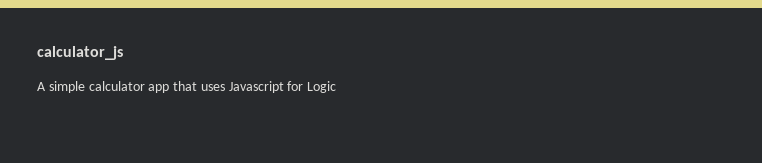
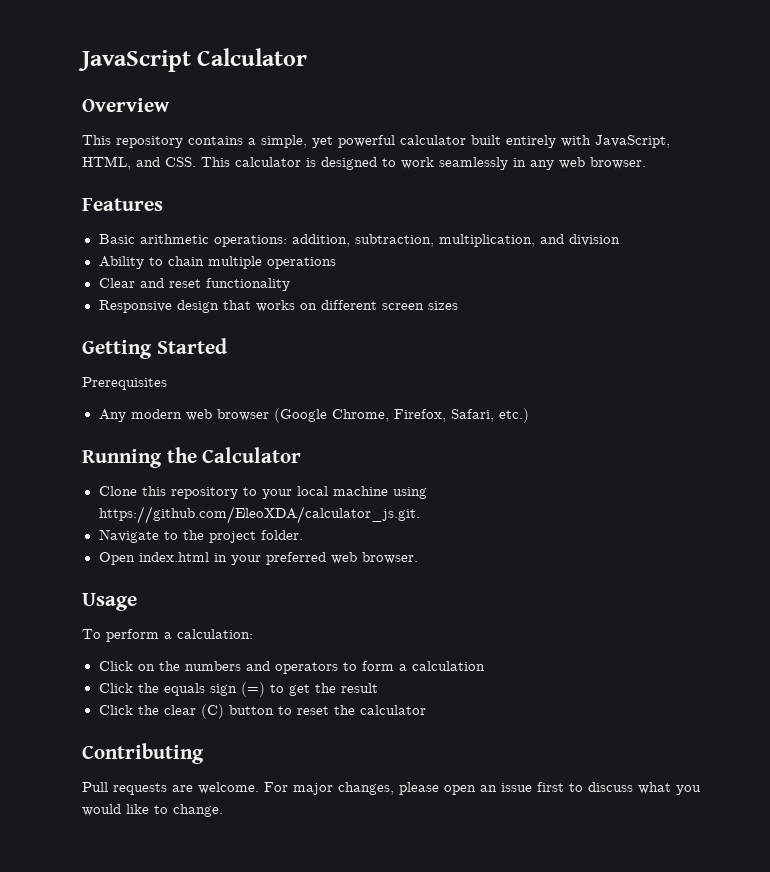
[37,46,123,60] [37,81,337,93] calculator_js // A simple calculator app that uses Javascript for Logic -> [78,48,308,72] [82,98,170,112] [82,135,670,148] [82,156,646,170] [82,198,163,211] [98,234,620,247] [98,256,336,269] [98,278,290,291] [98,300,458,313] [82,338,227,359] [82,377,167,390] [98,408,529,423] [82,447,302,468] [98,486,427,499] [98,506,420,524] [98,529,303,543] [98,552,418,565] [82,593,137,611] [82,629,253,642] [98,661,485,674] [98,682,378,697] [98,704,426,719] [82,743,204,764] [82,782,701,795] [82,804,223,817] JavaScript Calculator // Overview // This repository contains a simple, yet powerful calculator built entirely with JavaScript, HTML, and CSS. This calculator is designed to work seamlessly in any web browser. // Features // Basic arithmetic operations: addition, subtraction, multiplication, and division // Ability to chain multiple operations // Clear and reset functionality // Responsive design that works on different screen sizes // Getting Started // Prerequisites // Any modern web browser (Google Chrome, Firefox, Safari, etc.) // Running the Calculator // Clone this repository to your local machine using https://github.com/EleoXDA/calculator_js.git. // Navigate to the project folder. // Open index.html in your preferred web browser. // Usage // To perform a calculation: // Click on the numbers and operators to form a calculation // Click the equals sign (=) to get the result // Click the clear (C) button to reset the calculator // Contributing // Pull requests are welcome. For major changes, please open an issue first to discuss what you would like to change.

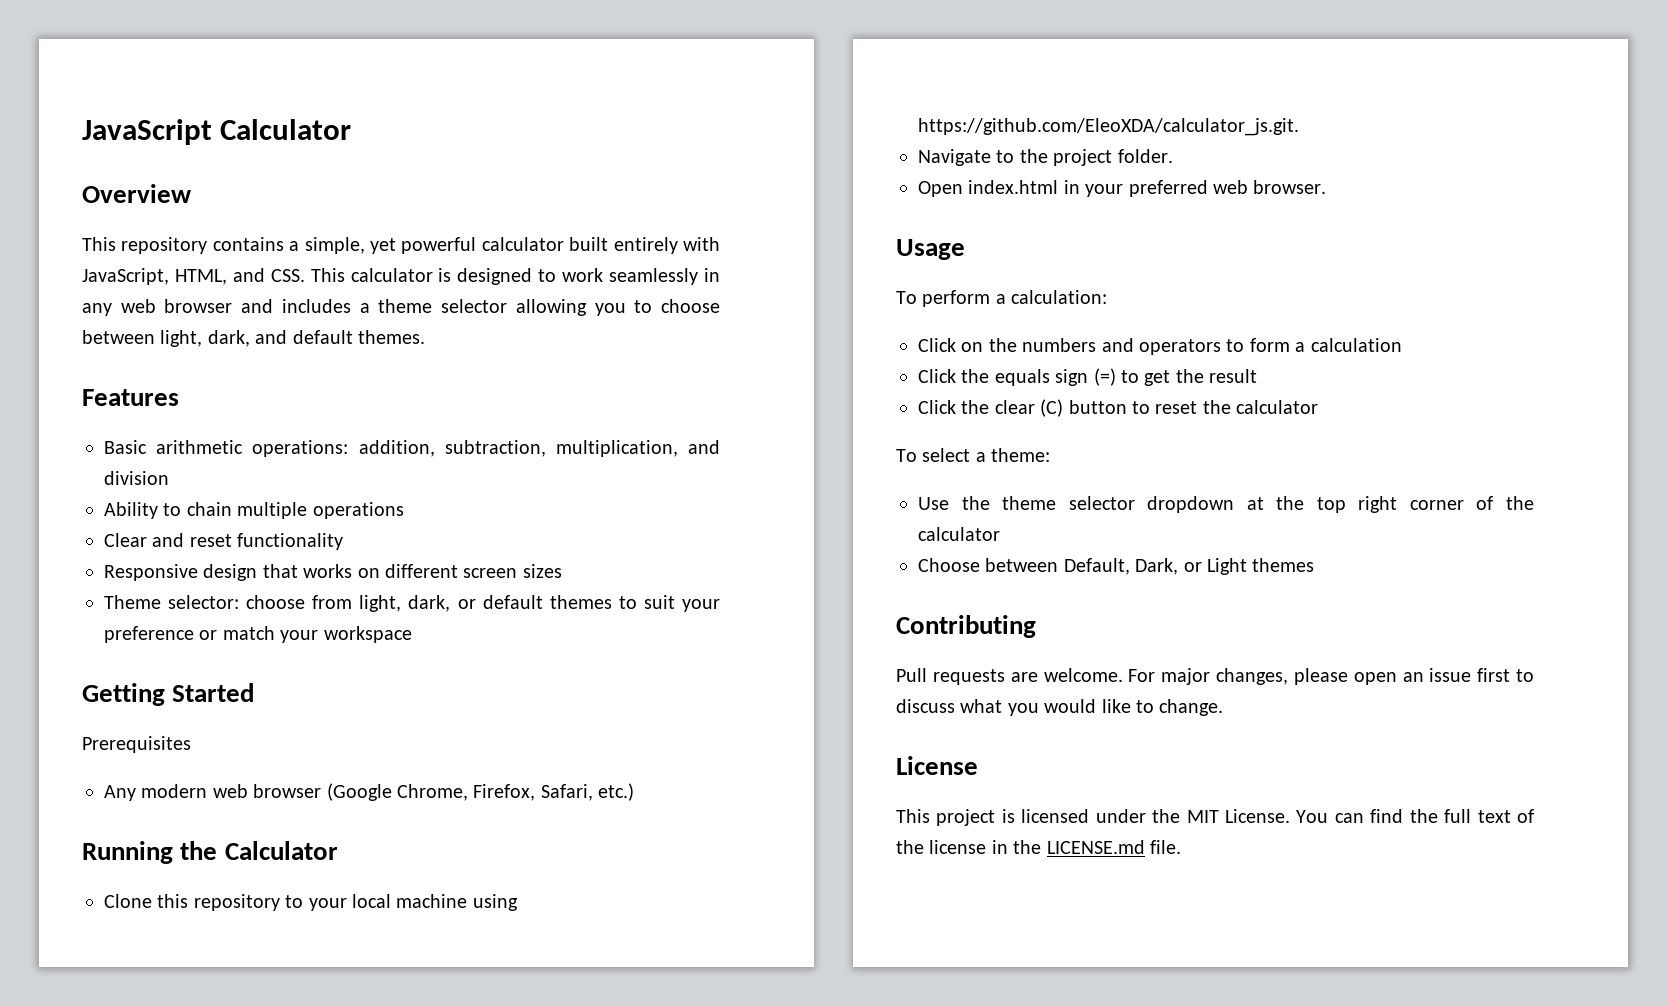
[590,157,646,169] browser. -> [164,299,721,316] [82,330,425,347] browser and includes a theme selector allowing you to choose between light, dark, and default themes.
(458, 305) none -> [104,595,721,612] [104,626,412,643] // Theme selector: choose from light, dark, or default themes to suit your preference or match your workspace
(426, 710) none -> [896,448,1051,462] [918,496,1534,513] [918,527,1000,541] [918,558,1315,575] // To select a theme: // Use the theme selector dropdown at the top right corner of the calculator // Choose between Default, Dark, or Light themes
(223, 810) none -> [896,756,978,775] [896,809,1534,826] [896,840,1181,854] // License // This project is licensed under the MIT License. You can find the full text of the license in the LICENSE.md file.

